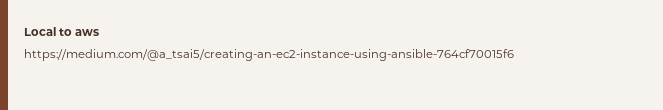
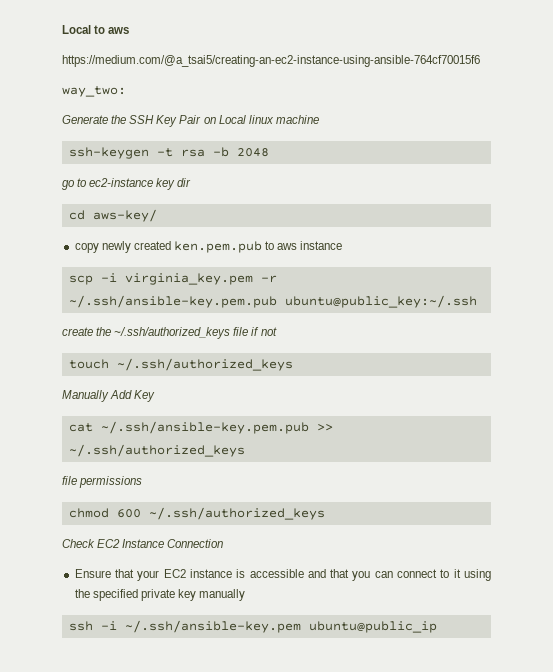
(514, 55) none -> [62,86,126,97] [62,115,319,127] [68,147,269,159] [62,178,192,190] [68,209,157,222] [74,241,343,253] [68,273,277,285] [68,295,477,308] [62,327,277,339] [68,358,293,371] [62,390,156,402] [68,421,333,434] [68,444,245,457] [62,476,143,488] [68,507,325,520] [62,539,224,548] [74,569,492,581] [74,589,246,601] [68,620,437,633] // way_two: // Generate the SSH Key Pair on Local linux machine // ssh-keygen -t rsa -b 2048 // go to ec2-instance key dir // cd aws-key/ // copy newly created ken.pem.pub to aws instance // scp -i virginia_key.pem -r ~/.ssh/ansible-key.pem.pub ubuntu@public_key:~/.ssh // create the ~/.ssh/authorized_keys file if not // touch ~/.ssh/authorized_keys // Manually Add Key // cat ~/.ssh/ansible-key.pem.pub >> ~/.ssh/authorized_keys // file permissions // chmod 600 ~/.ssh/authorized_keys // Check EC2 Instance Connection // Ensure that your EC2 instance is accessible and that you can connect to it using the specified private key manually // ssh -i ~/.ssh/ansible-key.pem ubuntu@public_ip

